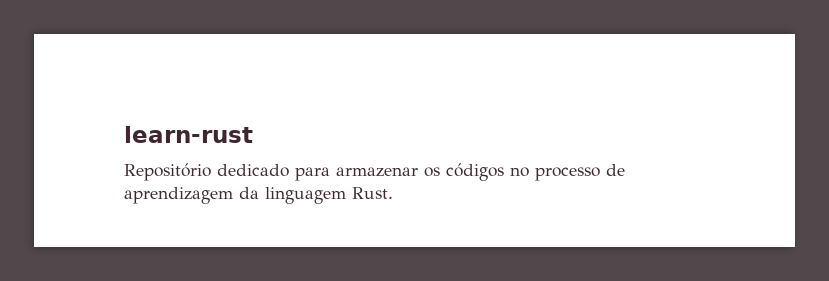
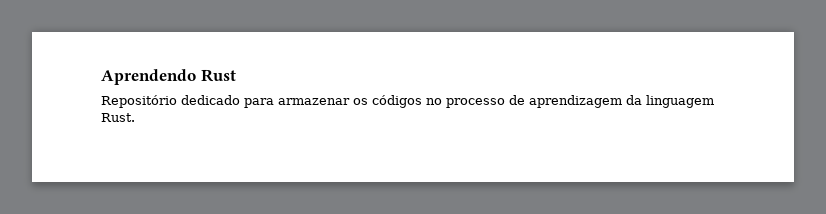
[124,126,253,143] learn-rust -> [101,69,236,85] Aprendendo Rust

